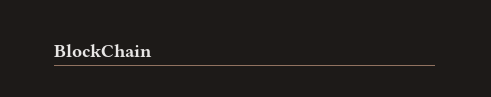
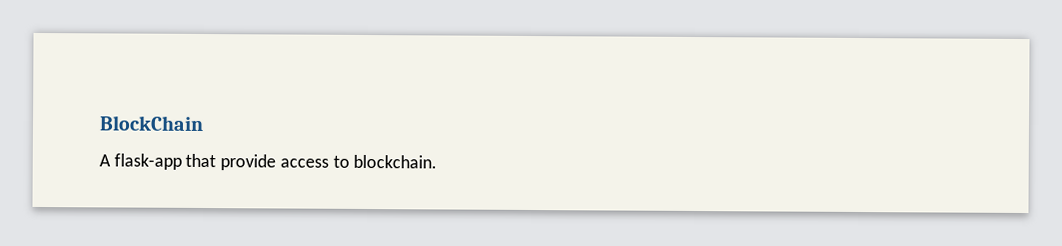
(152, 50) none -> [99,153,438,171] // A flask-app that provide access to blockchain.

